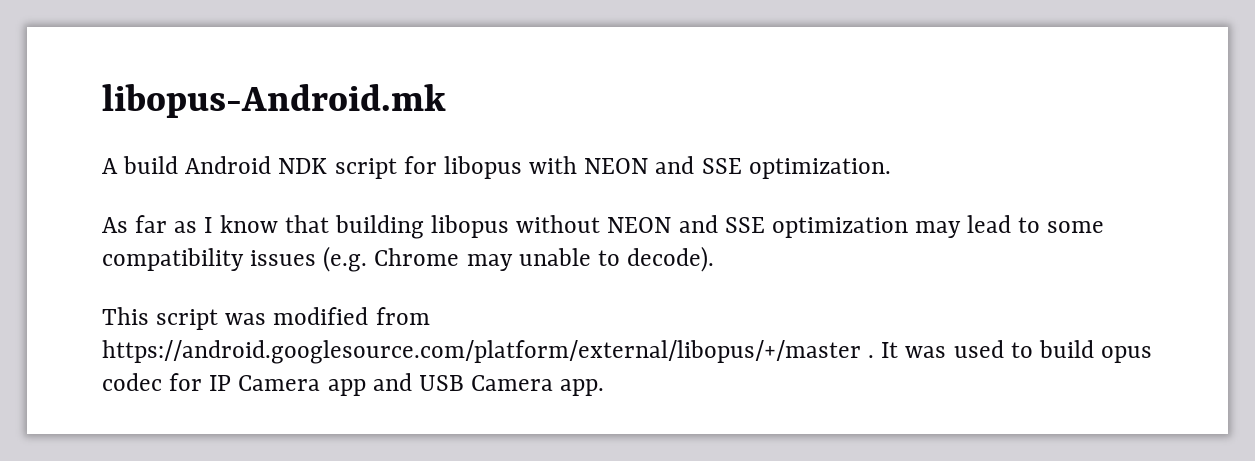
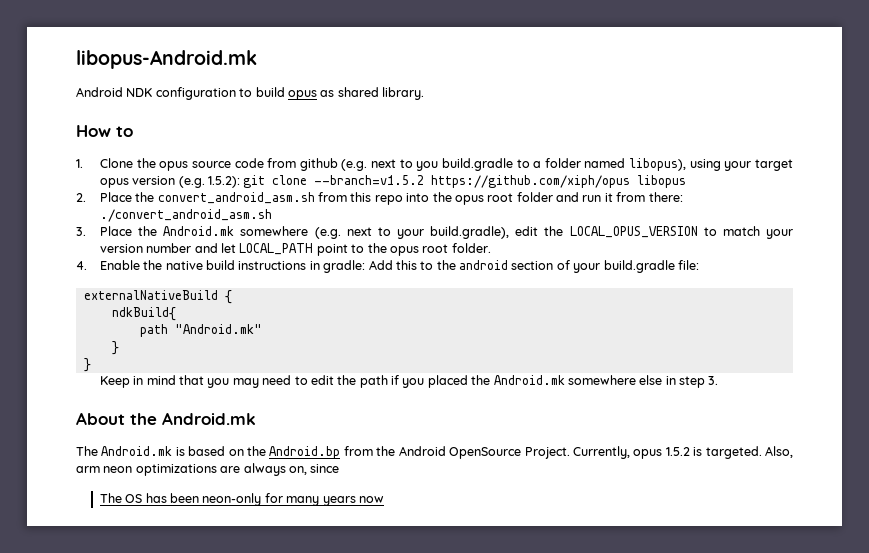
[102,156,891,179] [102,215,1105,239] [102,246,715,272] [102,307,430,330] [102,340,1153,364] [102,373,605,396] A build Android NDK script for libopus with NEON and SSE optimization. // As far as I know that building libopus without NEON and SSE optimization may lead to some compatibility issues (e.g. Chrome may unable to decode). // This script was modified from https://android.googlesource.com/platform/external/libopus/+/master . It was used to build opus codec for IP Camera app and USB Camera app. -> [76,87,424,100] [76,125,133,137] [76,158,793,171] [99,175,687,188] [76,192,683,205] [99,209,272,222] [76,226,794,239] [99,243,491,256] [76,260,699,273] [83,290,232,304] [111,307,176,321] [139,324,262,337] [111,341,119,355] [83,358,91,372] [99,375,719,388] [76,412,256,425] [76,446,793,459] [76,463,340,476] [99,493,384,506] Android NDK configuration to build opus as shared library. // How to // 1. Clone the opus source code from github (e.g. next to you build.gradle to a folder named libopus), using your target opus version (e.g. 1.5.2): git clone --branch=v1.5.2 https://github.com/xiph/opus libopus // 2. Place the convert_android_asm.sh from this repo into the opus root folder and run it from there: ./convert_android_asm.sh // 3. Place the Android.mk somewhere (e.g. next to your build.gradle), edit the LOCAL_OPUS_VERSION to match your version number and let LOCAL_PATH point to the opus root folder. // 4. Enable the native build instructions in gradle: Add this to the android section of your build.gradle file: // externalNativeBuild { // ndkBuild{ // path "Android.mk" // } // } // Keep in mind that you may need to edit the path if you placed the Android.mk somewhere else in step 3. // About the Android.mk // The Android.mk is based on the Android.bp from the Android OpenSource Project. Currently, opus 1.5.2 is targeted. Also, arm neon optimizations are always on, since // The OS has been neon-only for many years now

